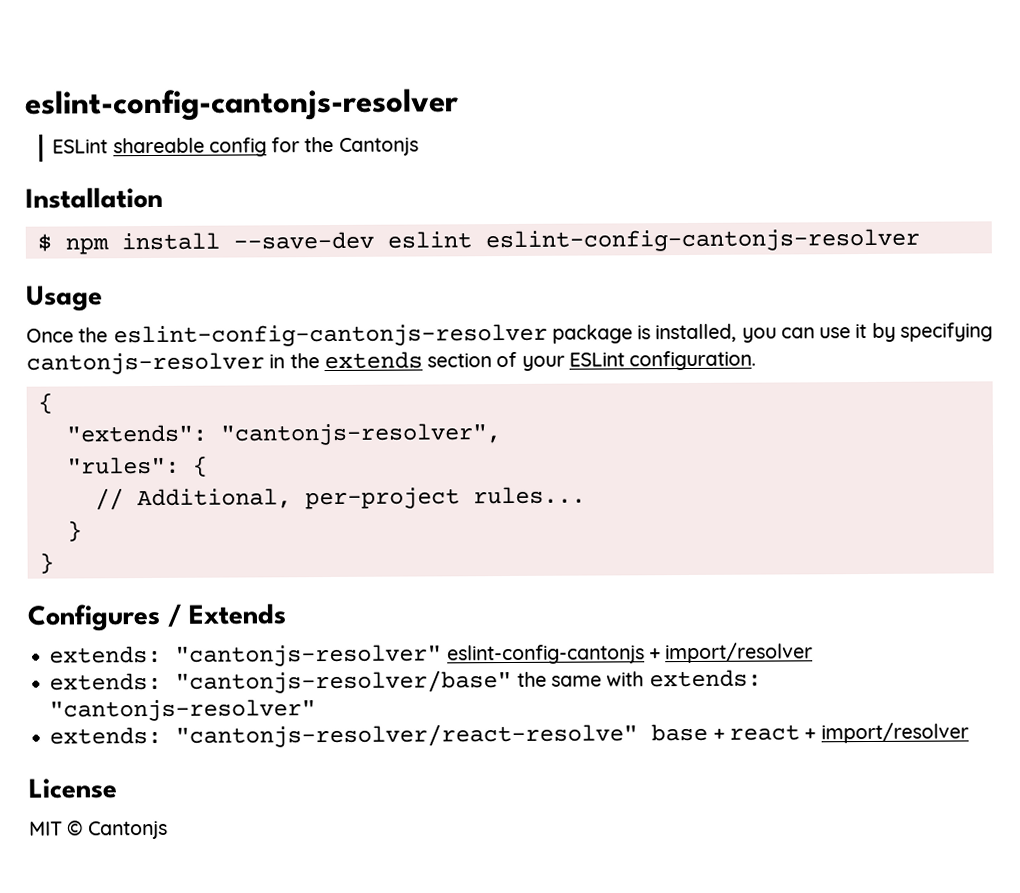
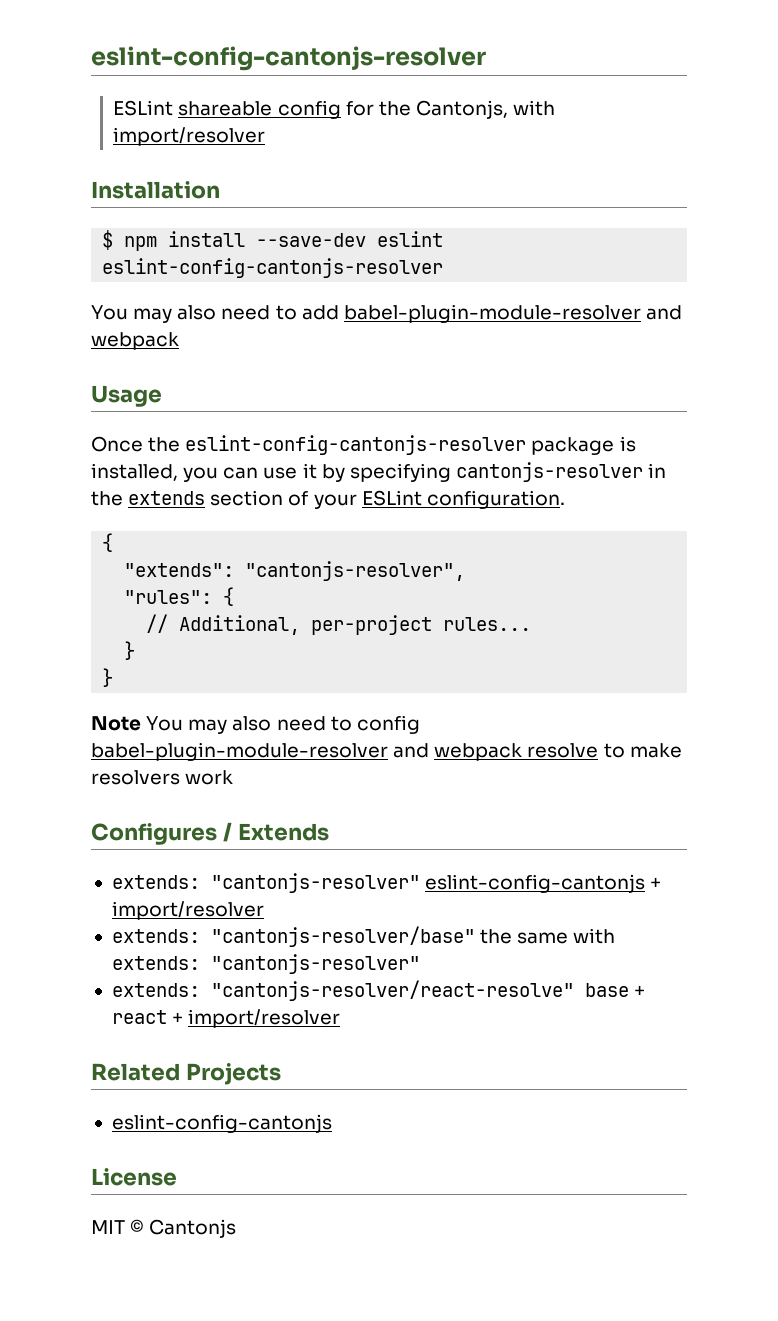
[338,137,419,156] Cantonjs -> [415,100,556,119] [113,127,266,146] Cantonjs, with import/resolver
(920, 240) none -> [91,304,682,323] [91,332,179,350] // You may also need to add babel-plugin-module-resolver and webpack
(54, 563) none -> [91,715,420,734] [91,742,682,761] [91,770,234,785] // Note You may also need to config babel-plugin-module-resolver and webpack resolve to make resolvers work
(969, 733) none -> [91,1063,281,1085] [111,1114,332,1133] // Related Projects // eslint-config-cantonjs

